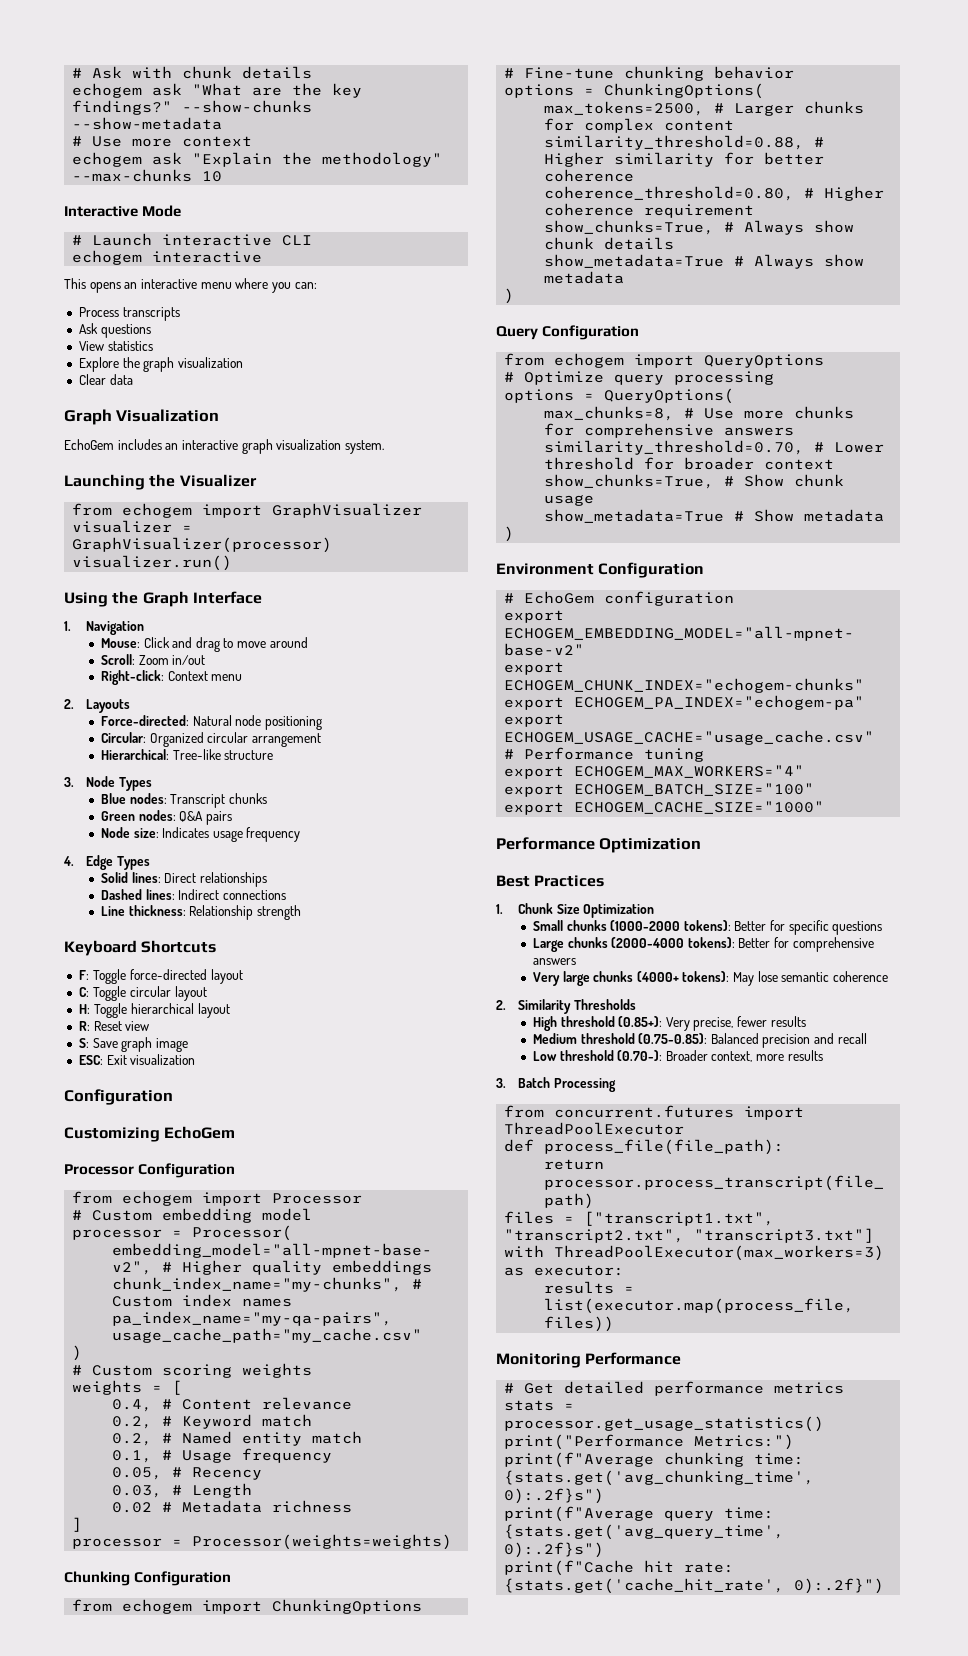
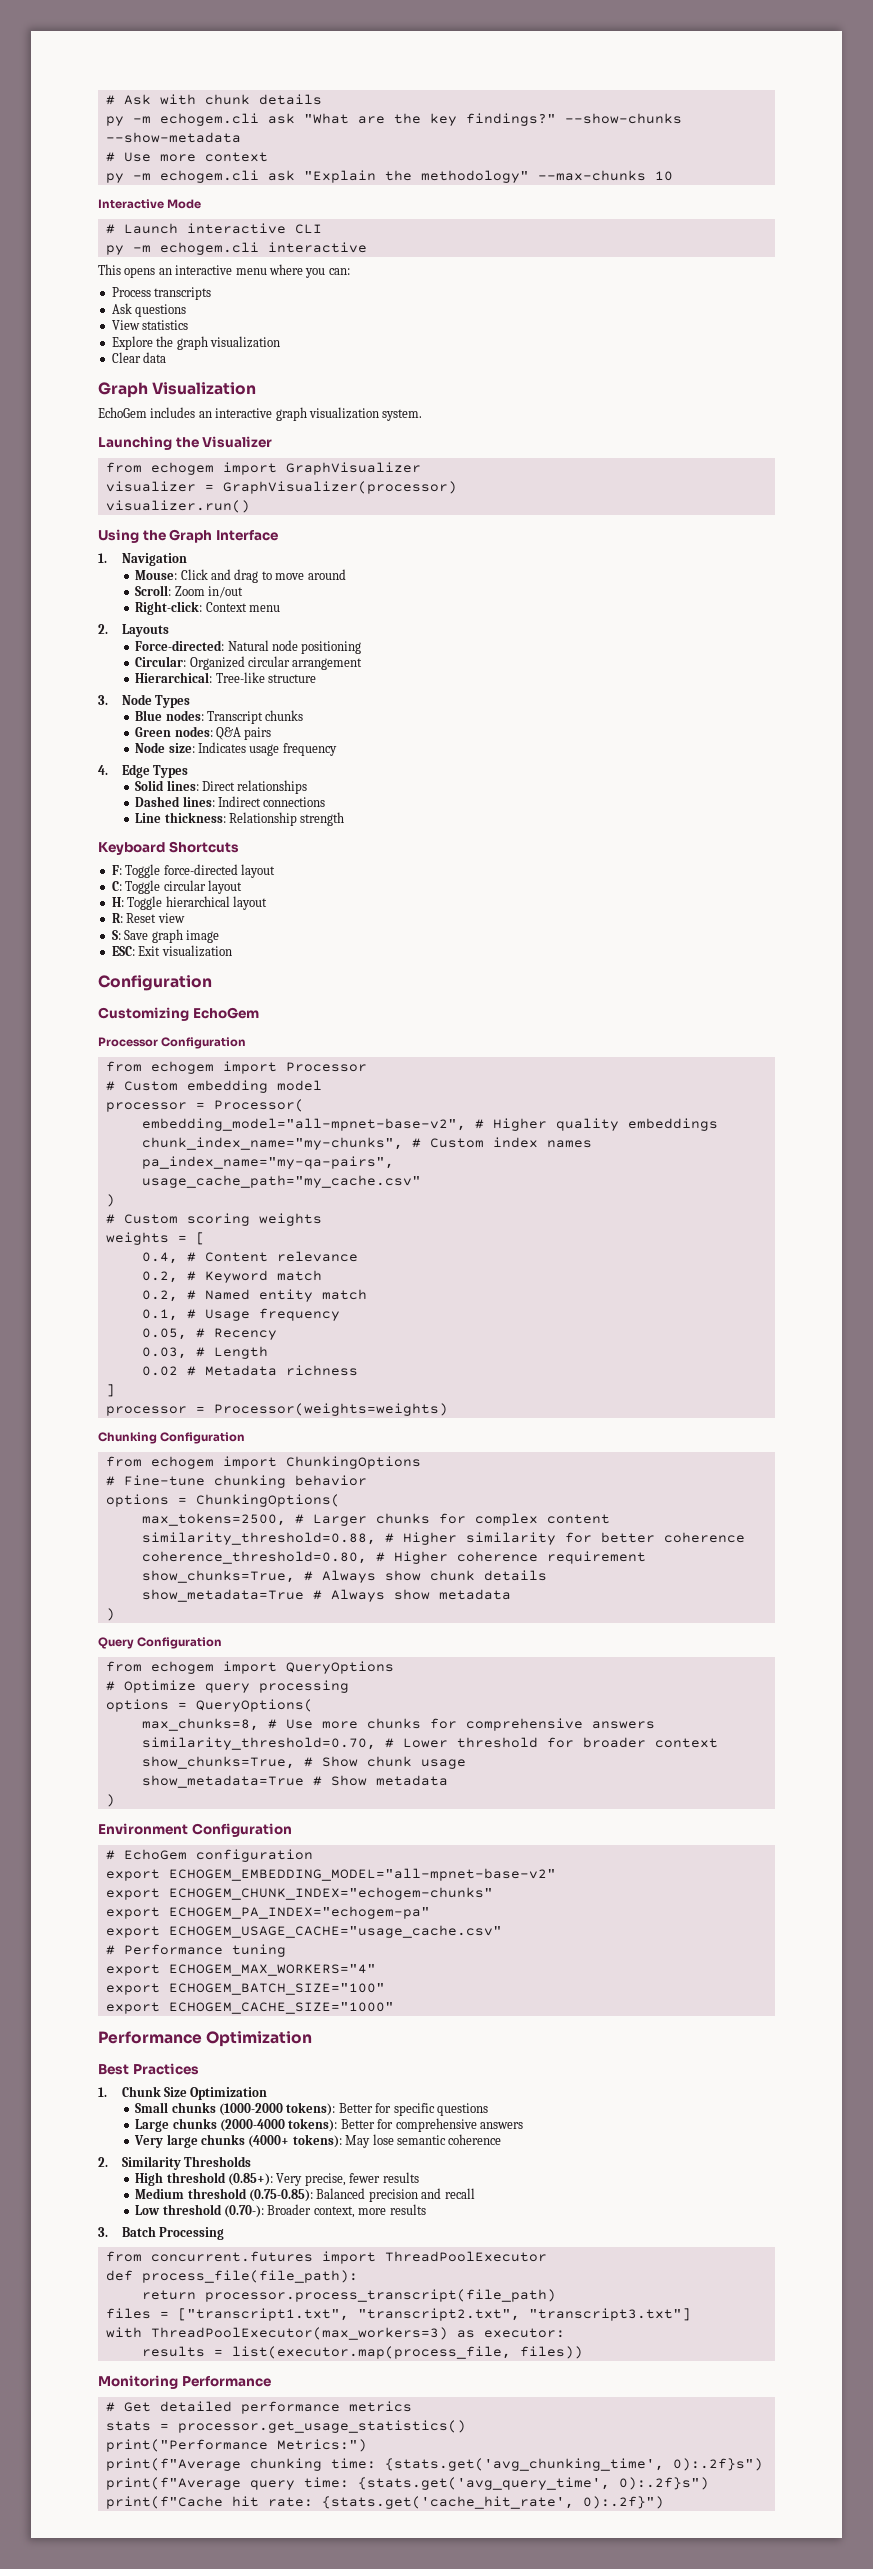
[72,83,143,98] echogem -> [105,113,259,126] py -m echogem.cli
[72,152,143,167] echogem -> [105,170,259,183] py -m echogem.cli
[72,250,143,265] echogem -> [105,242,259,255] py -m echogem.cli

